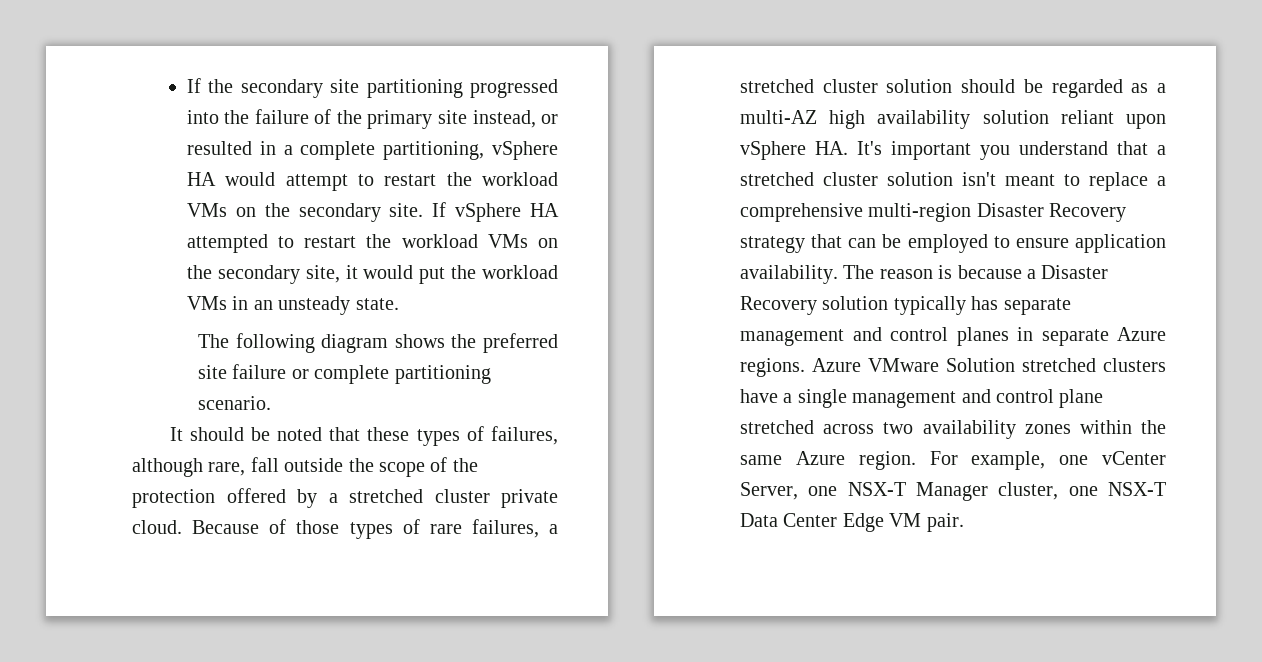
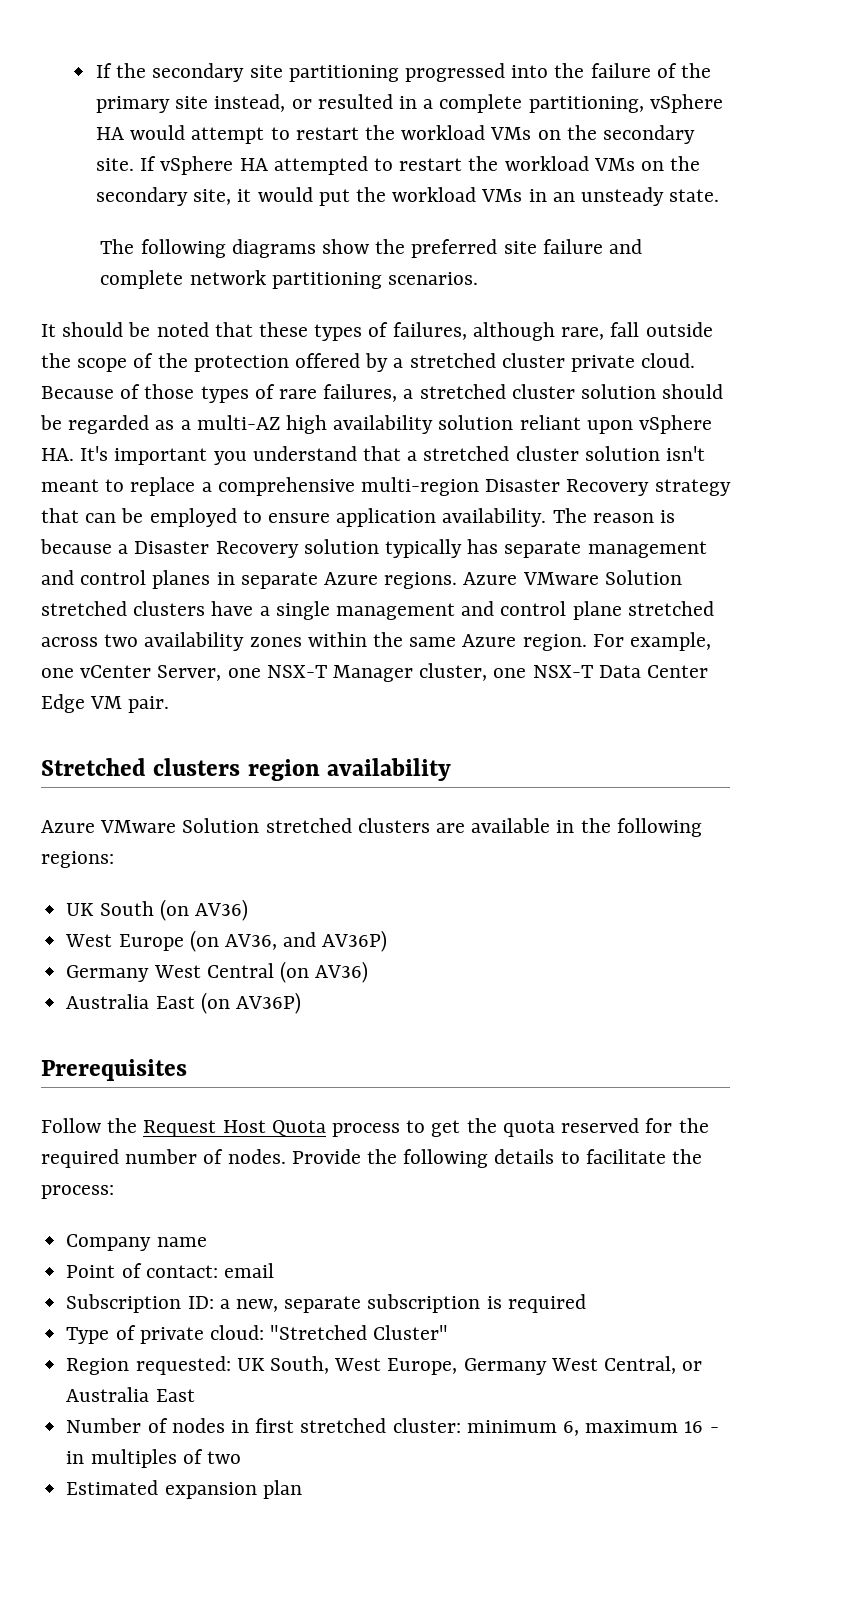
[321,334,445,353] diagram shows -> [231,239,369,258] diagrams show
[291,365,491,384] [197,396,271,410] or complete partitioning scenario. -> [608,239,642,254] [100,270,478,289] and complete network partitioning scenarios.
(964, 522) none -> [41,758,451,781] [41,818,702,837] [41,851,114,868] [66,899,248,921] [65,930,388,952] [66,961,369,983] [66,992,301,1014] [41,1059,187,1081] [41,1118,709,1137] [41,1149,703,1168] [41,1185,114,1199] [66,1234,207,1251] [66,1263,274,1278] [66,1294,586,1313] [66,1325,449,1344] [66,1356,703,1375] [66,1387,195,1402] [66,1418,719,1436] [66,1449,241,1468] [66,1480,302,1499] // Stretched clusters region availability // Azure VMware Solution stretched clusters are available in the following regions: // UK South (on AV36) // West Europe (on AV36, and AV36P) // Germany West Central (on AV36) // Australia East (on AV36P) // Prerequisites // Follow the Request Host Quota process to get the quota reserved for the required number of nodes. Provide the following details to facilitate the process: // Company name // Point of contact: email // Subscription ID: a new, separate subscription is required // Type of private cloud: "Stretched Cluster" // Region requested: UK South, West Europe, Germany West Central, or Australia East // Number of nodes in first stretched cluster: minimum 6, maximum 16 - in multiples of two // Estimated expansion plan

